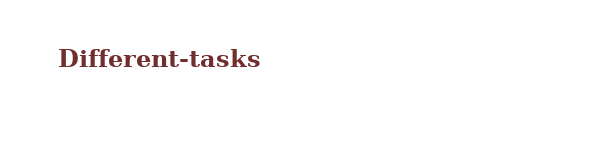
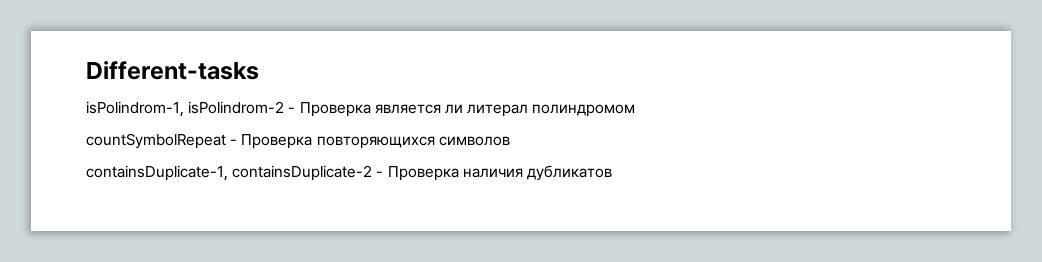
(261, 58) none -> [86,101,636,117] [86,133,510,149] [86,165,612,181] // isPolindrom-1, isPolindrom-2 - Проверка является ли литерал полиндромом // countSymbolRepeat - Проверка повторяющихся символов // containsDuplicate-1, containsDuplicate-2 - Проверка наличия дубликатов

